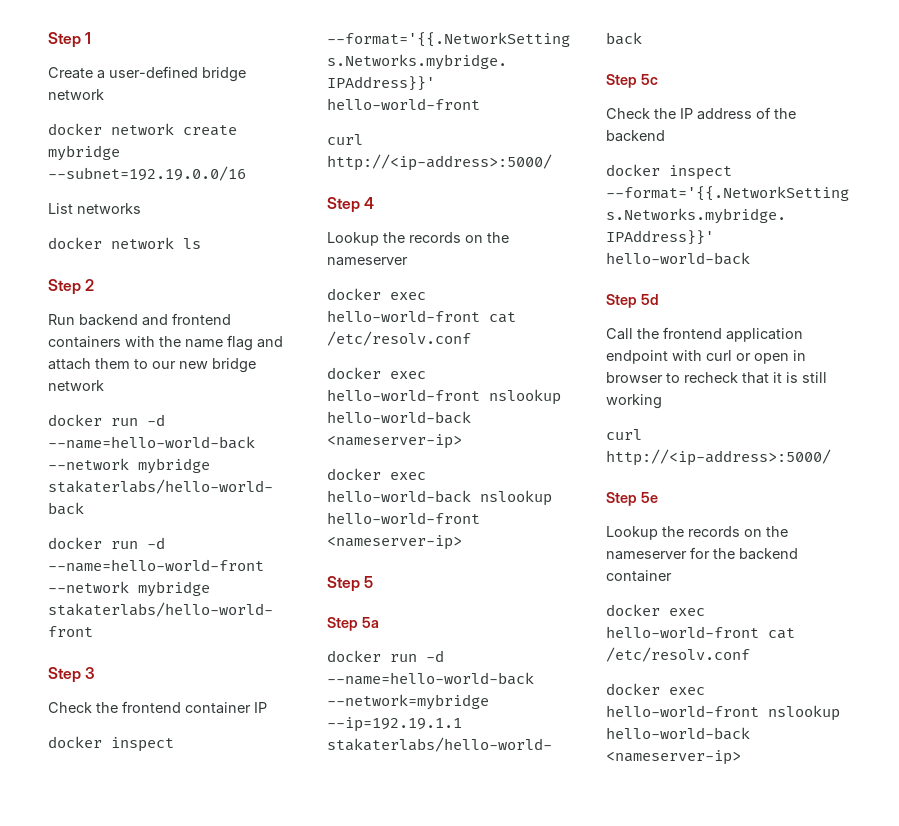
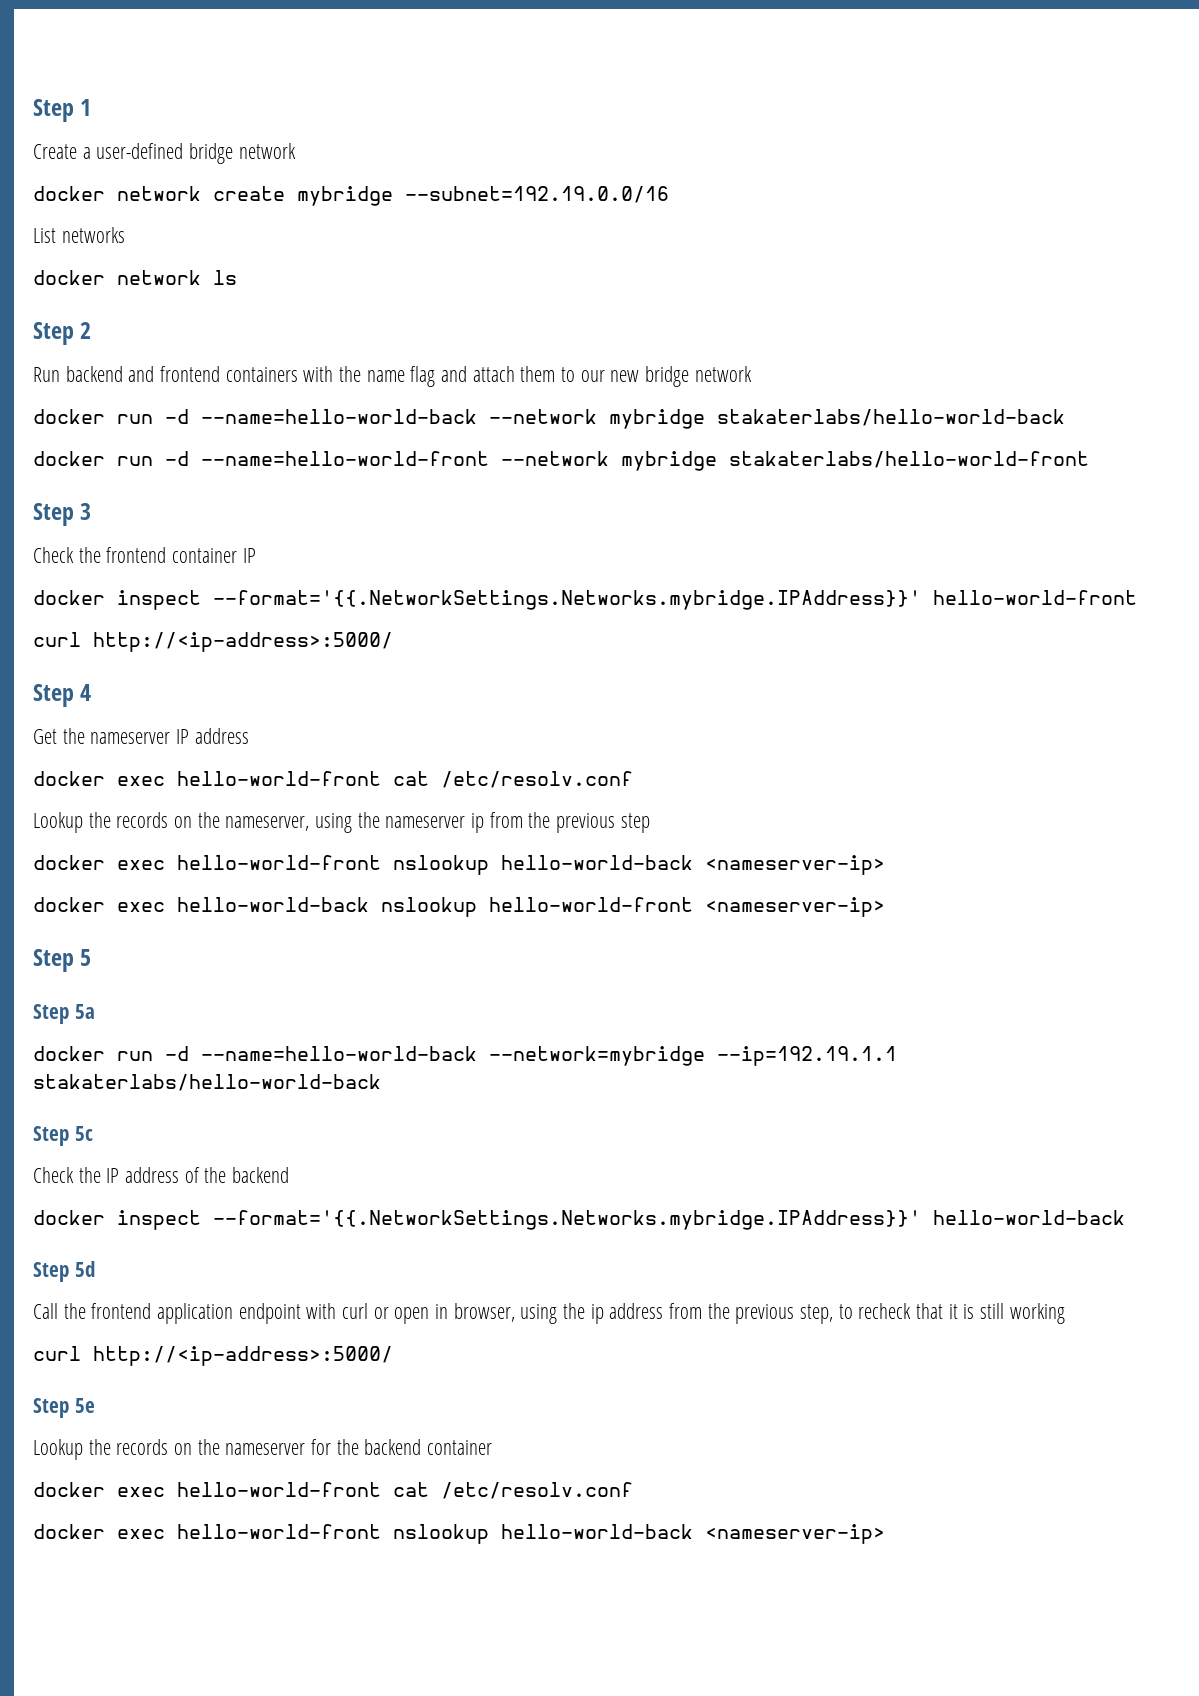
[327,232,509,246] [327,257,408,266] [327,288,426,300] [327,310,516,323] [327,331,471,346] Lookup the records on the nameserver // docker exec hello-world-front cat /etc/resolv.conf -> [33,728,249,744] [33,771,633,788] [33,812,650,833] Get the nameserver IP address // docker exec hello-world-front cat /etc/resolv.conf // Lookup the records on the nameserver, using the nameserver ip from the previous step
[606,372,663,383] browser -> [453,1303,834,1324] browser, using the ip address from the previous step,

